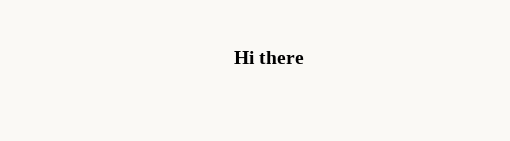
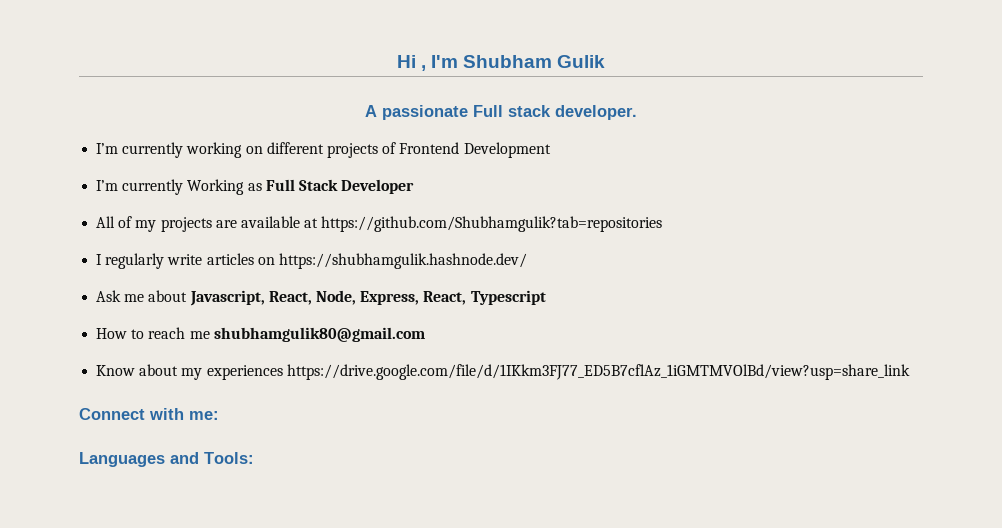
[259,51,305,64] there -> [420,55,606,71] [365,105,637,120] [96,142,551,158] [96,179,415,195] [96,216,663,232] [96,253,527,269] [96,290,546,306] [96,327,425,342] [96,364,910,380] [79,408,219,420] [79,452,254,467] , I'm Shubham Gulik // A passionate Full stack developer. // I’m currently working on different projects of Frontend Development // I’m currently Working as Full Stack Developer // All of my projects are available at https://github.com/Shubhamgulik?tab=repositories // I regularly write articles on https://shubhamgulik.hashnode.dev/ // Ask me about Javascript, React, Node, Express, React, Typescript // How to reach me shubhamgulik80@gmail.com // Know about my experiences https://drive.google.com/file/d/1IKkm3FJ77_ED5B7cflAz_1iGMTMVOlBd/view?usp=share_link // Connect with me: // Languages and Tools:

